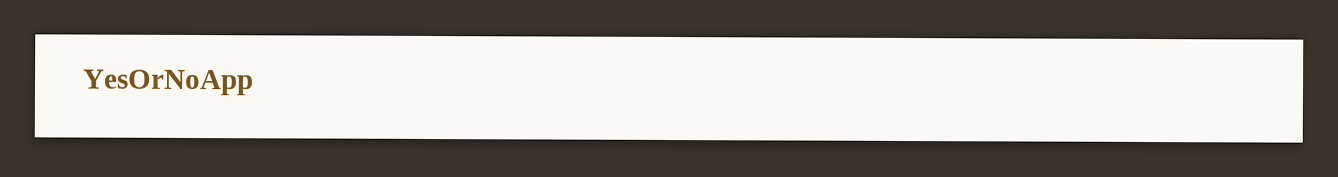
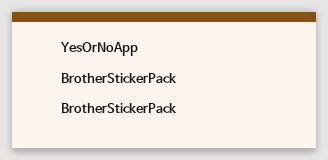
(254, 82) none -> [61,73,177,83] [61,103,177,113] // BrotherStickerPack // BrotherStickerPack

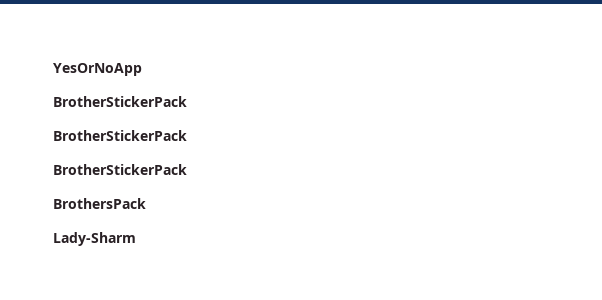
(177, 108) none -> [53,164,187,175] [53,198,146,209] [53,232,136,246] // BrotherStickerPack // BrothersPack // Lady-Sharm

